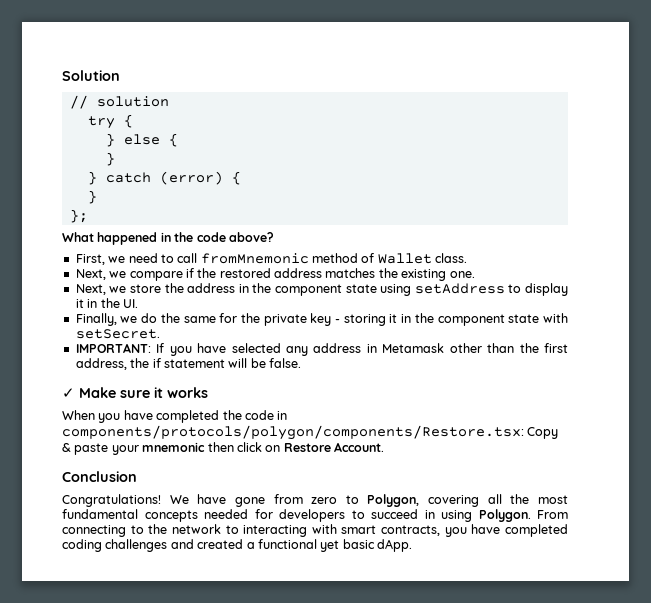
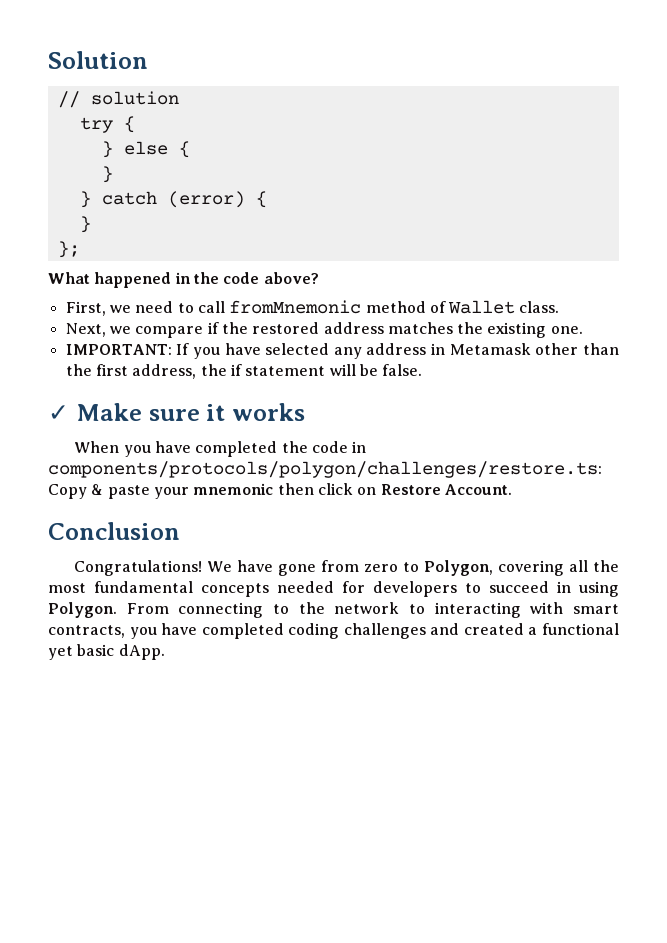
[75,283,568,296] [75,298,138,308] [75,313,568,326] [75,329,160,339] // Next, we store the address in the component state using setAddress to display it in the UI. // Finally, we do the same for the private key - storing it in the component state with setSecret. -> (583, 330) none
[62,425,524,440] components/protocols/polygon/components/Restore.tsx: -> [48,461,602,478] components/protocols/polygon/challenges/restore.ts:

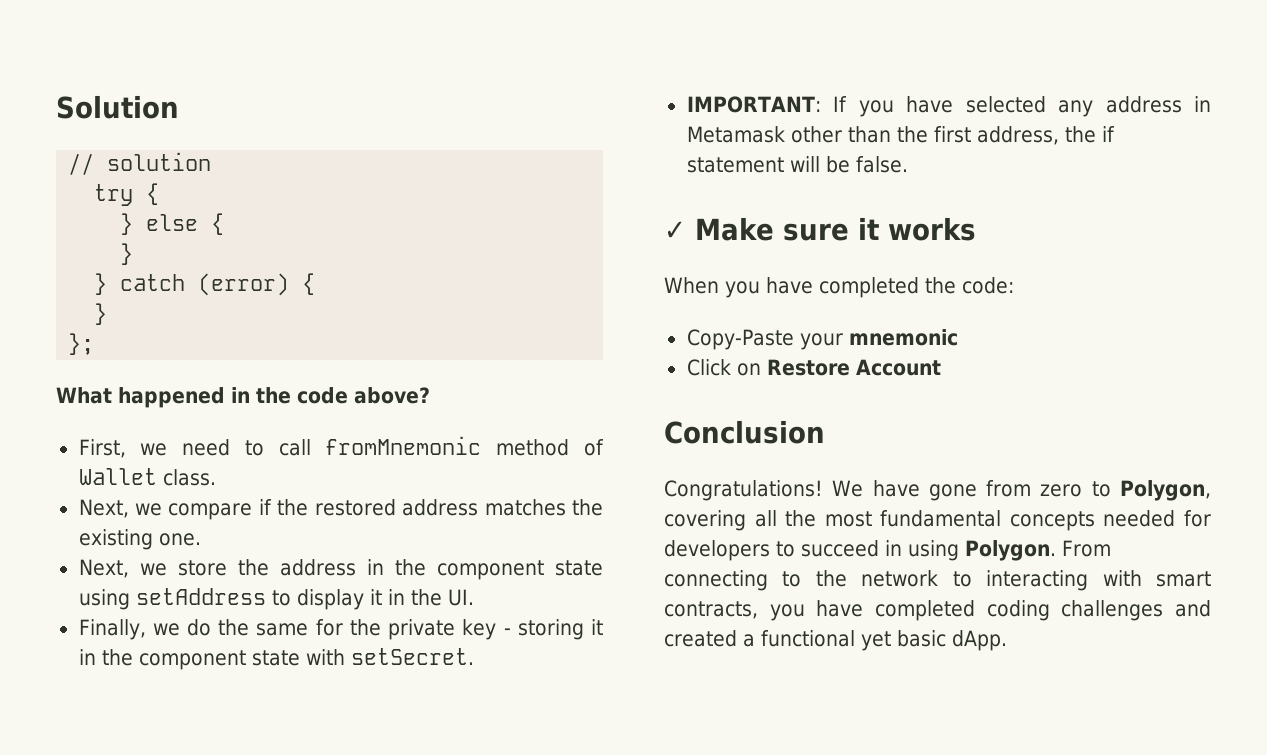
(583, 330) none -> [78,559,603,580] [78,588,474,610] [78,619,603,640] [78,648,474,670] // Next, we store the address in the component state using setAddress to display it in the UI. // Finally, we do the same for the private key - storing it in the component state with setSecret.
[311,441,367,453] [48,461,602,478] [48,484,150,499] code in components/protocols/polygon/challenges/restore.ts: Copy & paste -> [962,277,1014,294] [686,329,794,350] code: // Copy-Paste
[277,483,353,495] then click -> [686,359,731,376] // Click
[444,484,512,495] Account. -> [855,359,941,376] Account

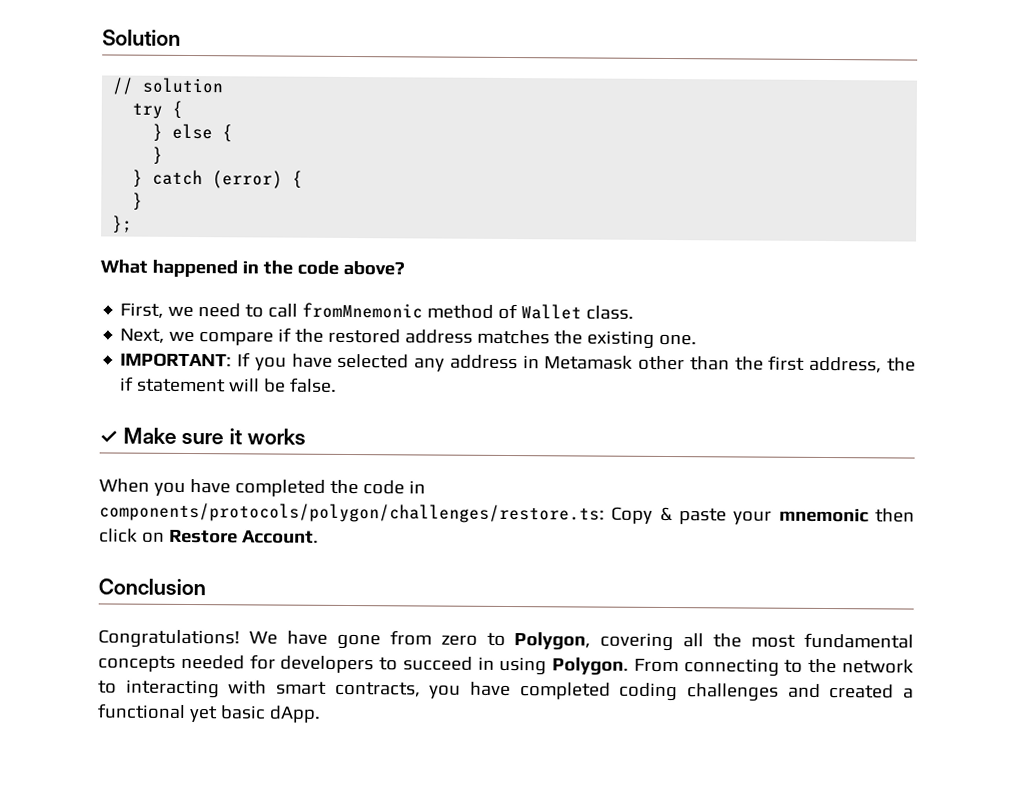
[78,559,603,580] [78,588,474,610] [78,619,603,640] [78,648,474,670] // Next, we store the address in the component state using setAddress to display it in the UI. // Finally, we do the same for the private key - storing it in the component state with setSecret. -> (698, 339) none
[962,277,1014,294] [686,329,794,350] code: // Copy-Paste -> [362,480,426,495] [99,502,728,525] code in components/protocols/polygon/challenges/restore.ts: Copy & paste
[686,359,731,376] // Click -> [875,508,916,523] [99,528,138,543] then click
[855,359,941,376] Account -> [241,530,319,544] Account.

